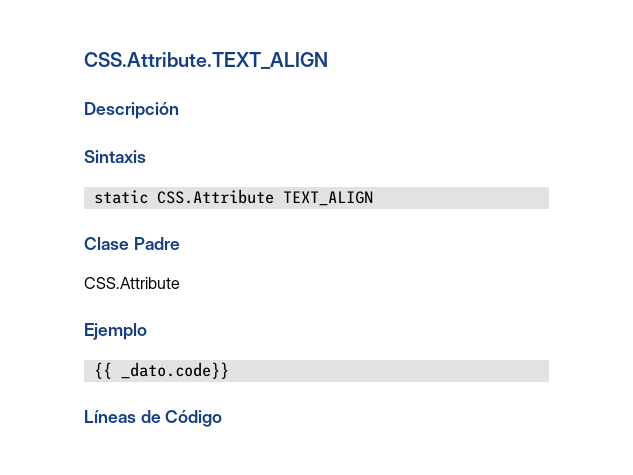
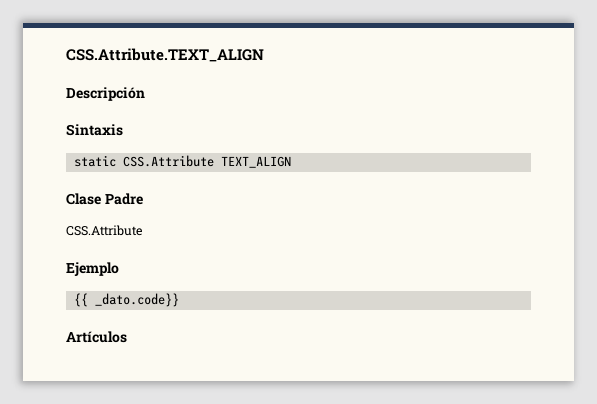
[84,410,223,427] Líneas de Código -> [66,331,127,343] Artículos

